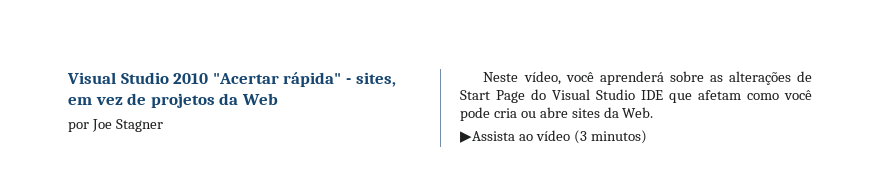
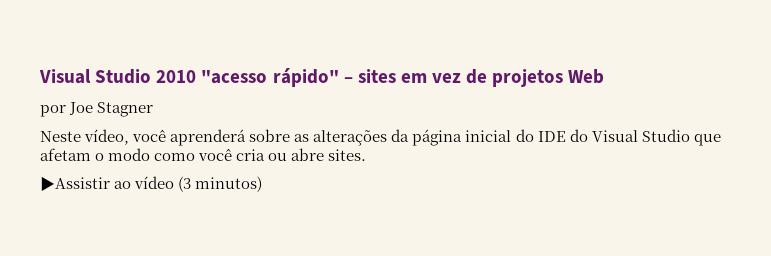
[212,72,396,87] "Acertar rápida" - sites, -> [201,68,396,87] "acesso rápido" – sites
[219,93,239,105] da -> (564, 78) none
[797,71,812,82] [460,90,525,103] de Start Page -> [391,129,566,146] da página inicial do IDE
[641,90,663,100] IDE -> (690, 135) none
(741, 95) none -> [95,148,151,161] o modo
[460,107,490,121] pode -> (233, 155) none
[571,107,654,118] [460,131,515,143] sites da Web. // ▶Assista -> [328,149,367,161] [40,176,110,191] sites. // ▶Assistir

